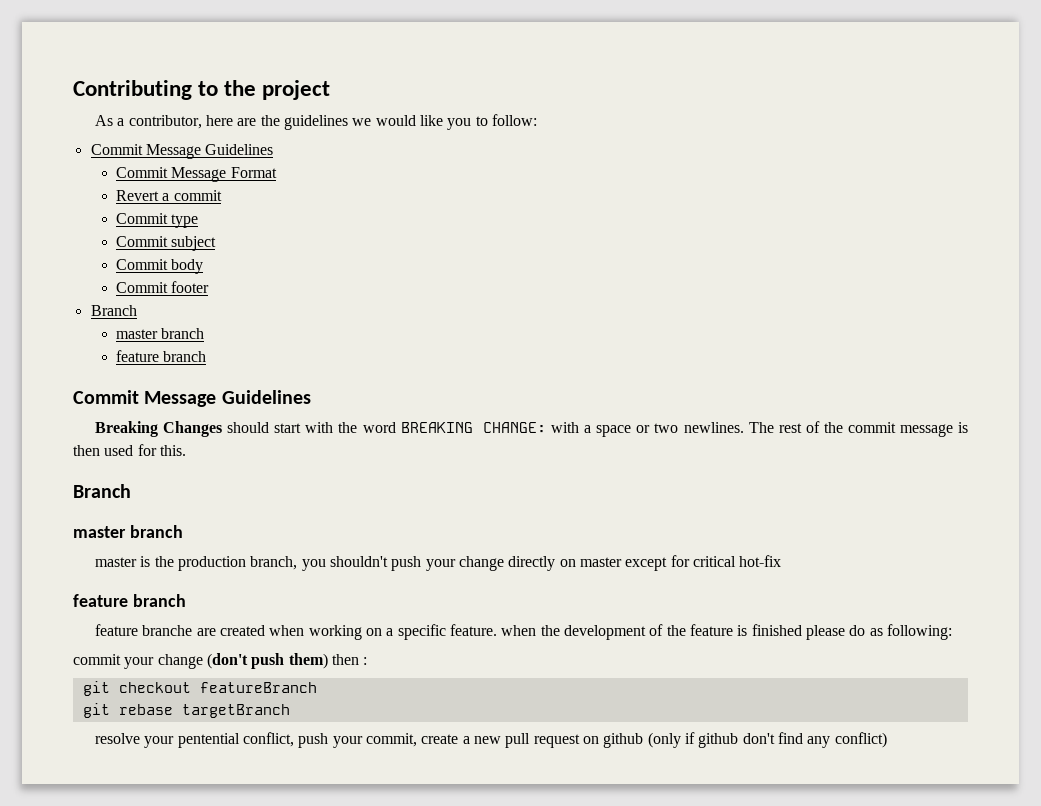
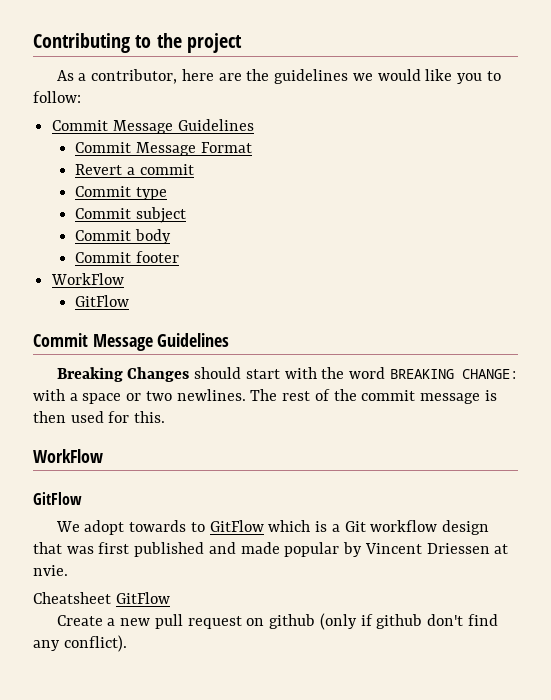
[90,305,137,316] [115,328,205,339] [115,350,207,362] Branch // master branch // feature branch -> [51,273,125,285] [75,295,130,307] WorkFlow // GitFlow
[73,484,131,498] [73,525,183,538] [95,555,782,571] [73,594,186,607] [95,624,952,640] [73,653,368,669] [82,681,317,696] [82,703,290,718] [95,732,459,748] Branch // master branch // master is the production branch, you shouldn't push your change directly on master except for critical hot-fix // feature branch // feature branche are created when working on a specific feature. when the development of the feature is finished please do as following: // commit your change (don't push them) then : // git checkout featureBranch // git rebase targetBranch // resolve your pentential conflict, push your commit, create -> [33,449,103,463] [33,492,82,505] [55,520,489,535] [33,542,509,557] [33,565,68,576] [33,592,170,604] [56,615,103,626] WorkFlow // GitFlow // We adopt towards to GitFlow which is a Git workflow design that was first published and made popular by Vincent Driessen at nvie. // Cheatsheet GitFlow // Create
[834,732,887,748] conflict) -> [63,635,127,652] conflict).

